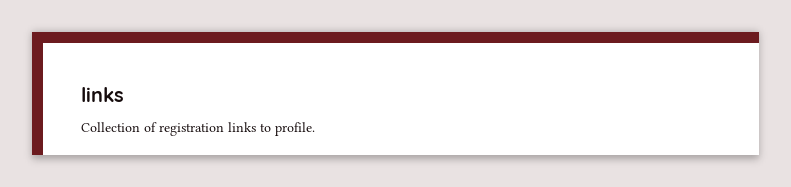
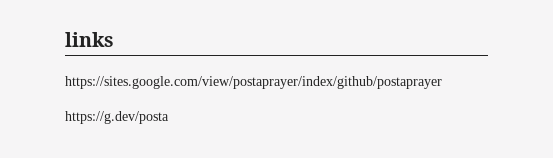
[81,122,315,136] Collection of registration links to profile. -> [65,76,442,89] [65,111,169,124] https://sites.google.com/view/postaprayer/index/github/postaprayer // https://g.dev/posta

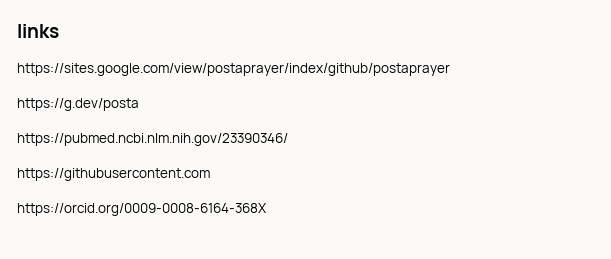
(169, 117) none -> [17,133,288,146] [17,168,210,181] [17,203,267,216] // https://pubmed.ncbi.nlm.nih.gov/23390346/ // https://githubusercontent.com // https://orcid.org/0009-0008-6164-368X

